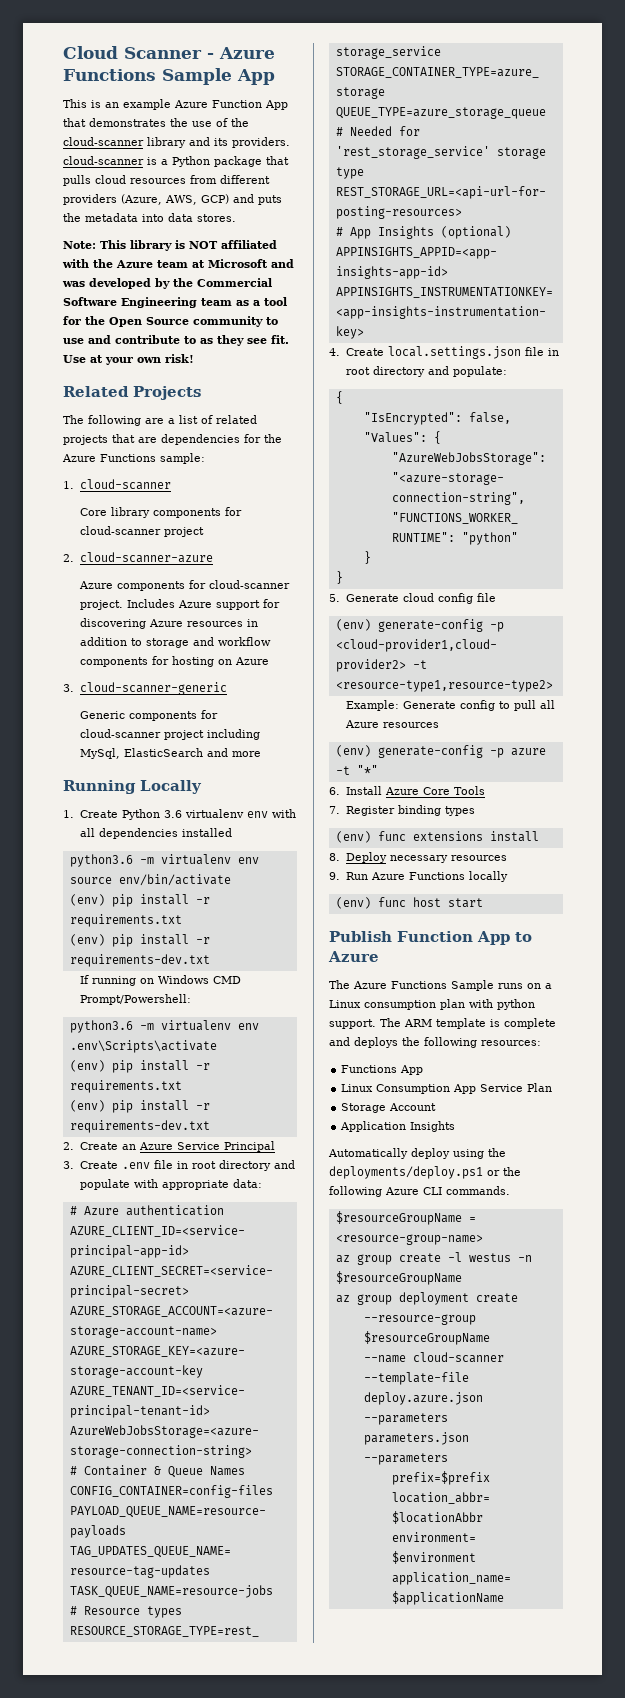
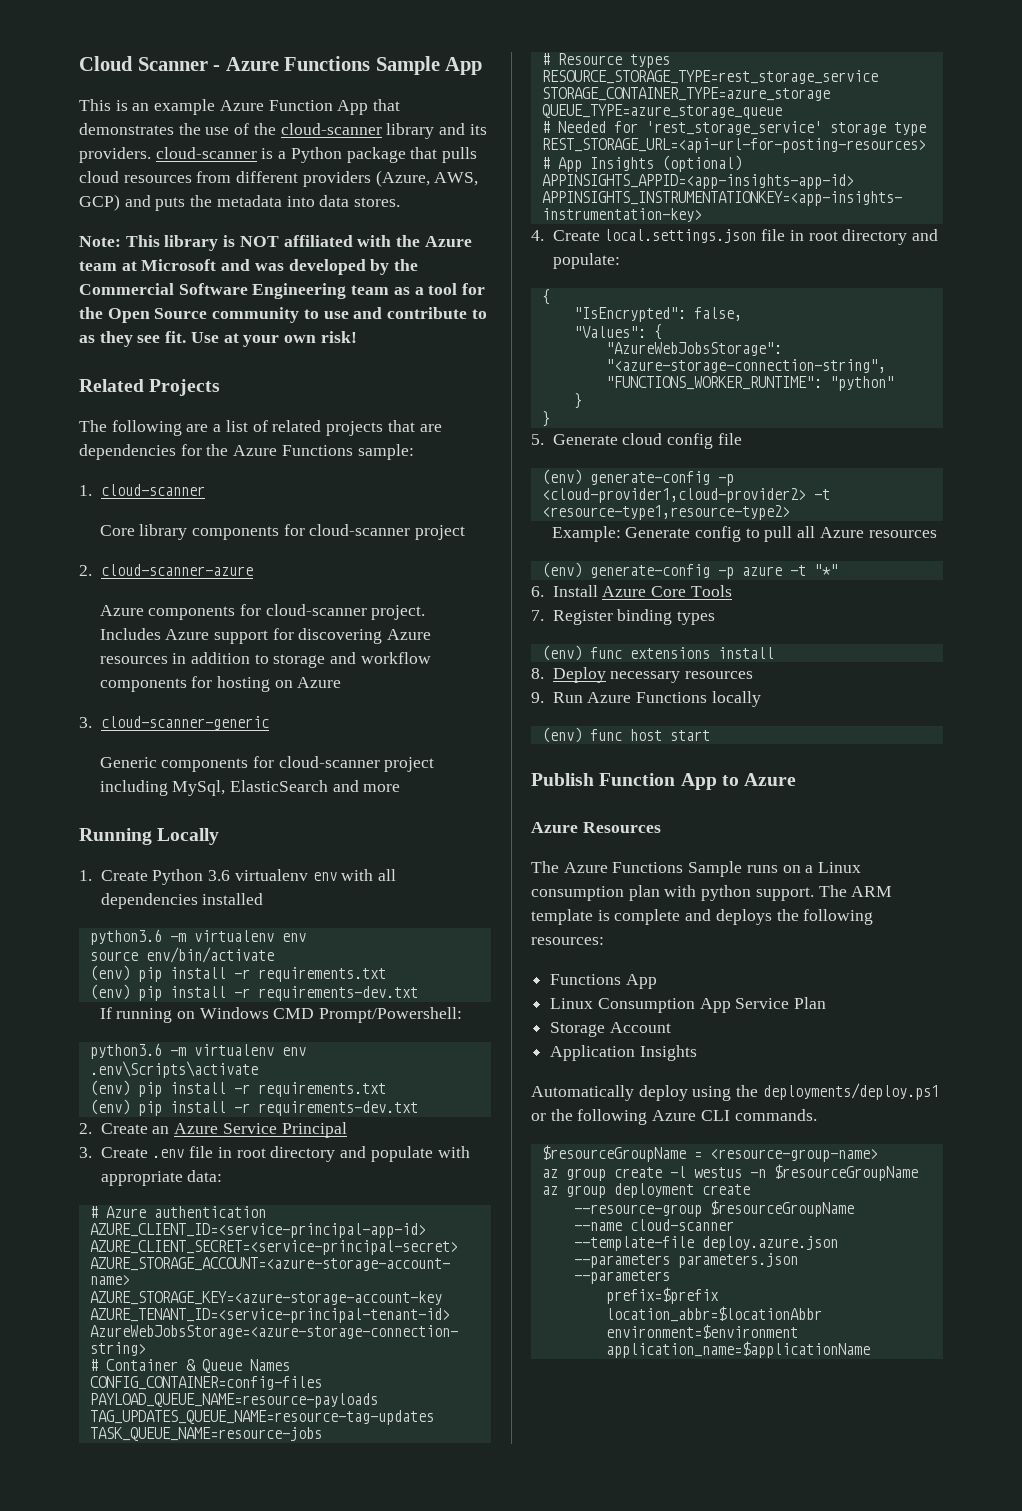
(379, 956) none -> [531,822,661,833] // Azure Resources

